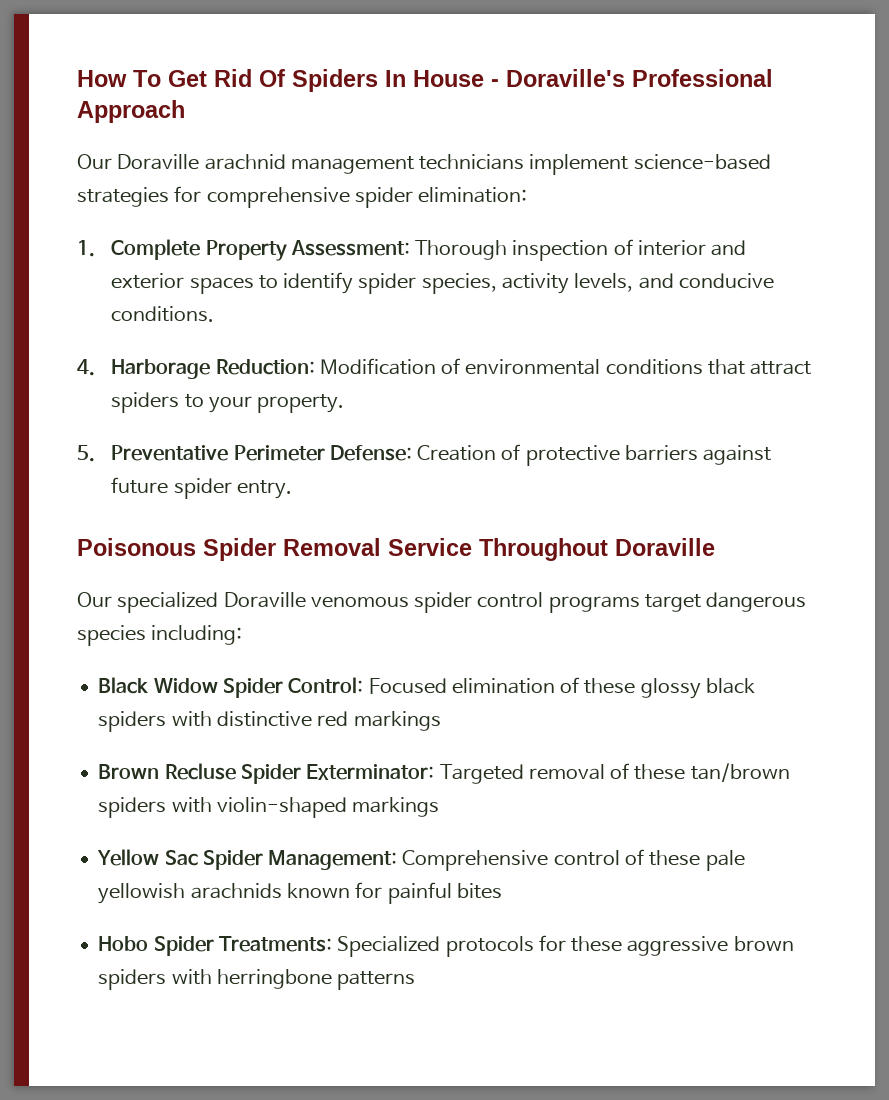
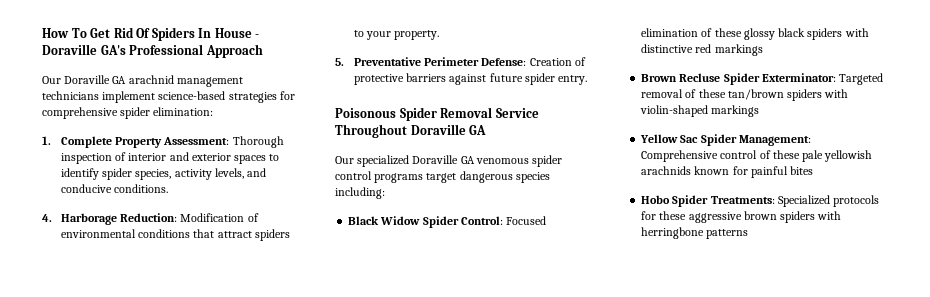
[506,69,625,87] Doraville's -> [42,44,126,55] Doraville GA's
(200, 162) none -> [112,76,127,84] GA
(715, 547) none -> [469,125,487,135] GA
(306, 600) none -> [460,156,475,164] GA

